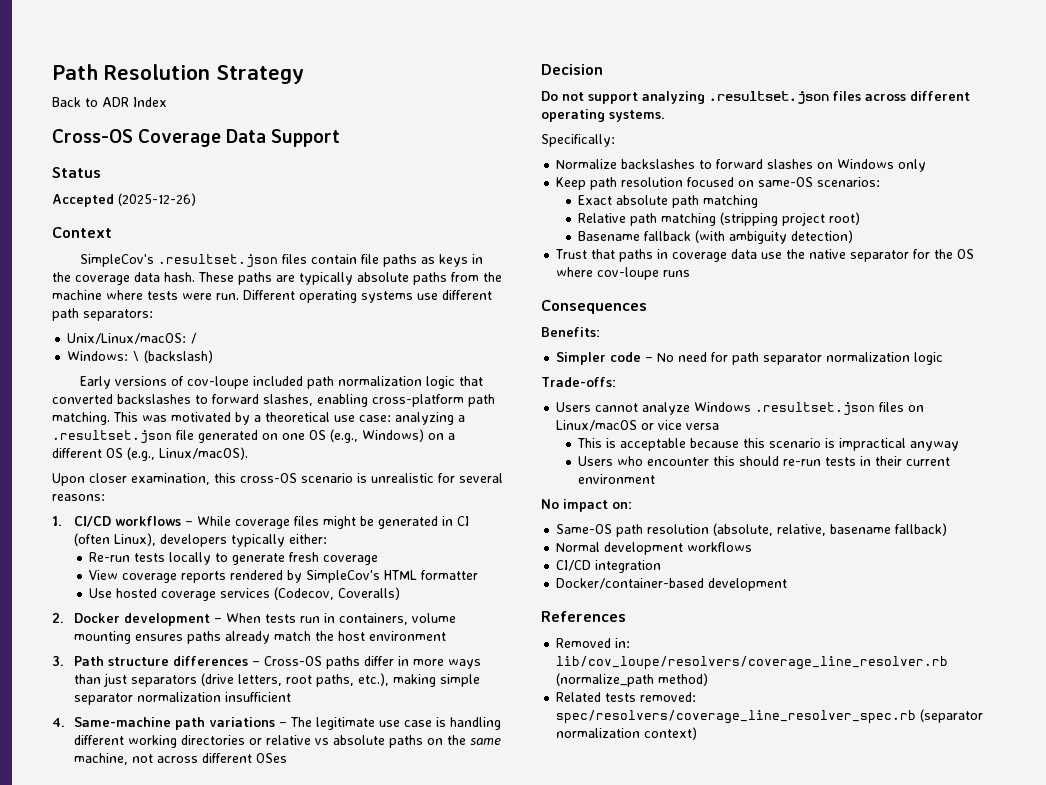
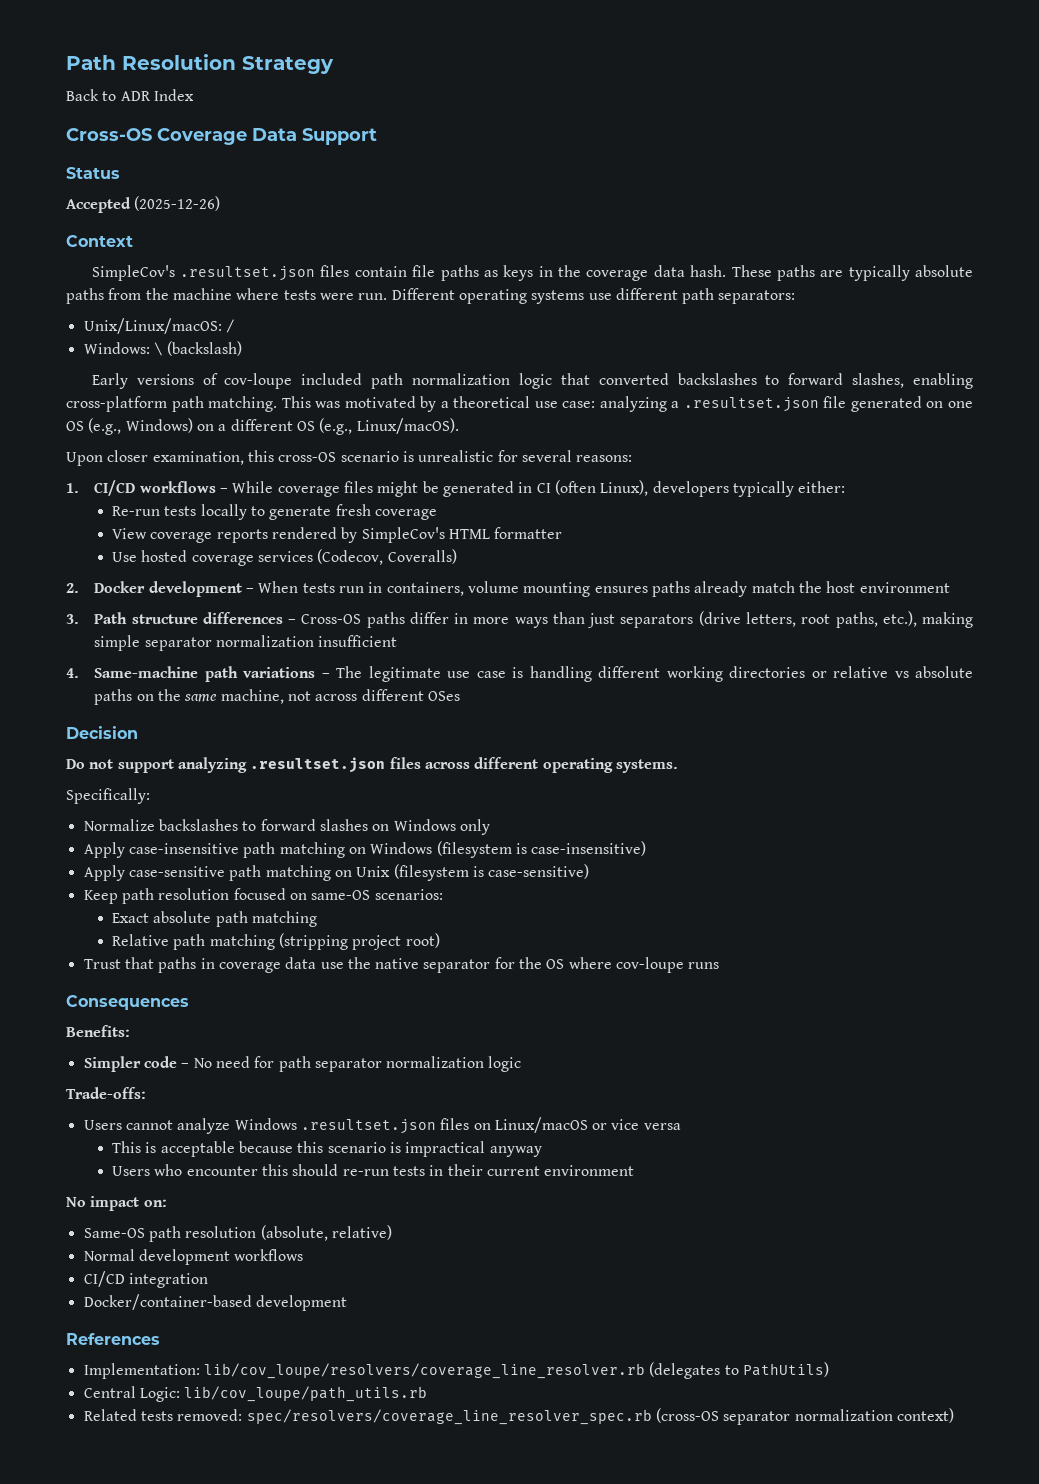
(927, 165) none -> [83,841,647,858] [83,864,590,881] // Apply case-insensitive path matching on Windows (filesystem is case-insensitive) // Apply case-sensitive path matching on Unix (filesystem is case-sensitive)
[578,230,854,244] // Basename fallback (with ambiguity detection) -> (440, 940) none
[777,523,948,536] relative, basename fallback) -> [331,1225,392,1240] relative)
[556,638,631,648] [556,656,949,670] [556,673,709,687] Removed in: lib/cov_loupe/resolvers/coverage_line_resolver.rb (normalize_path method) -> [83,1362,829,1379] [83,1386,428,1402] Implementation: lib/cov_loupe/resolvers/coverage_line_resolver.rb (delegates to PathUtils) // Central Logic: lib/cov_loupe/path_utils.rb
[920,709,984,723] (separator -> [655,1408,791,1425] (cross-OS separator

